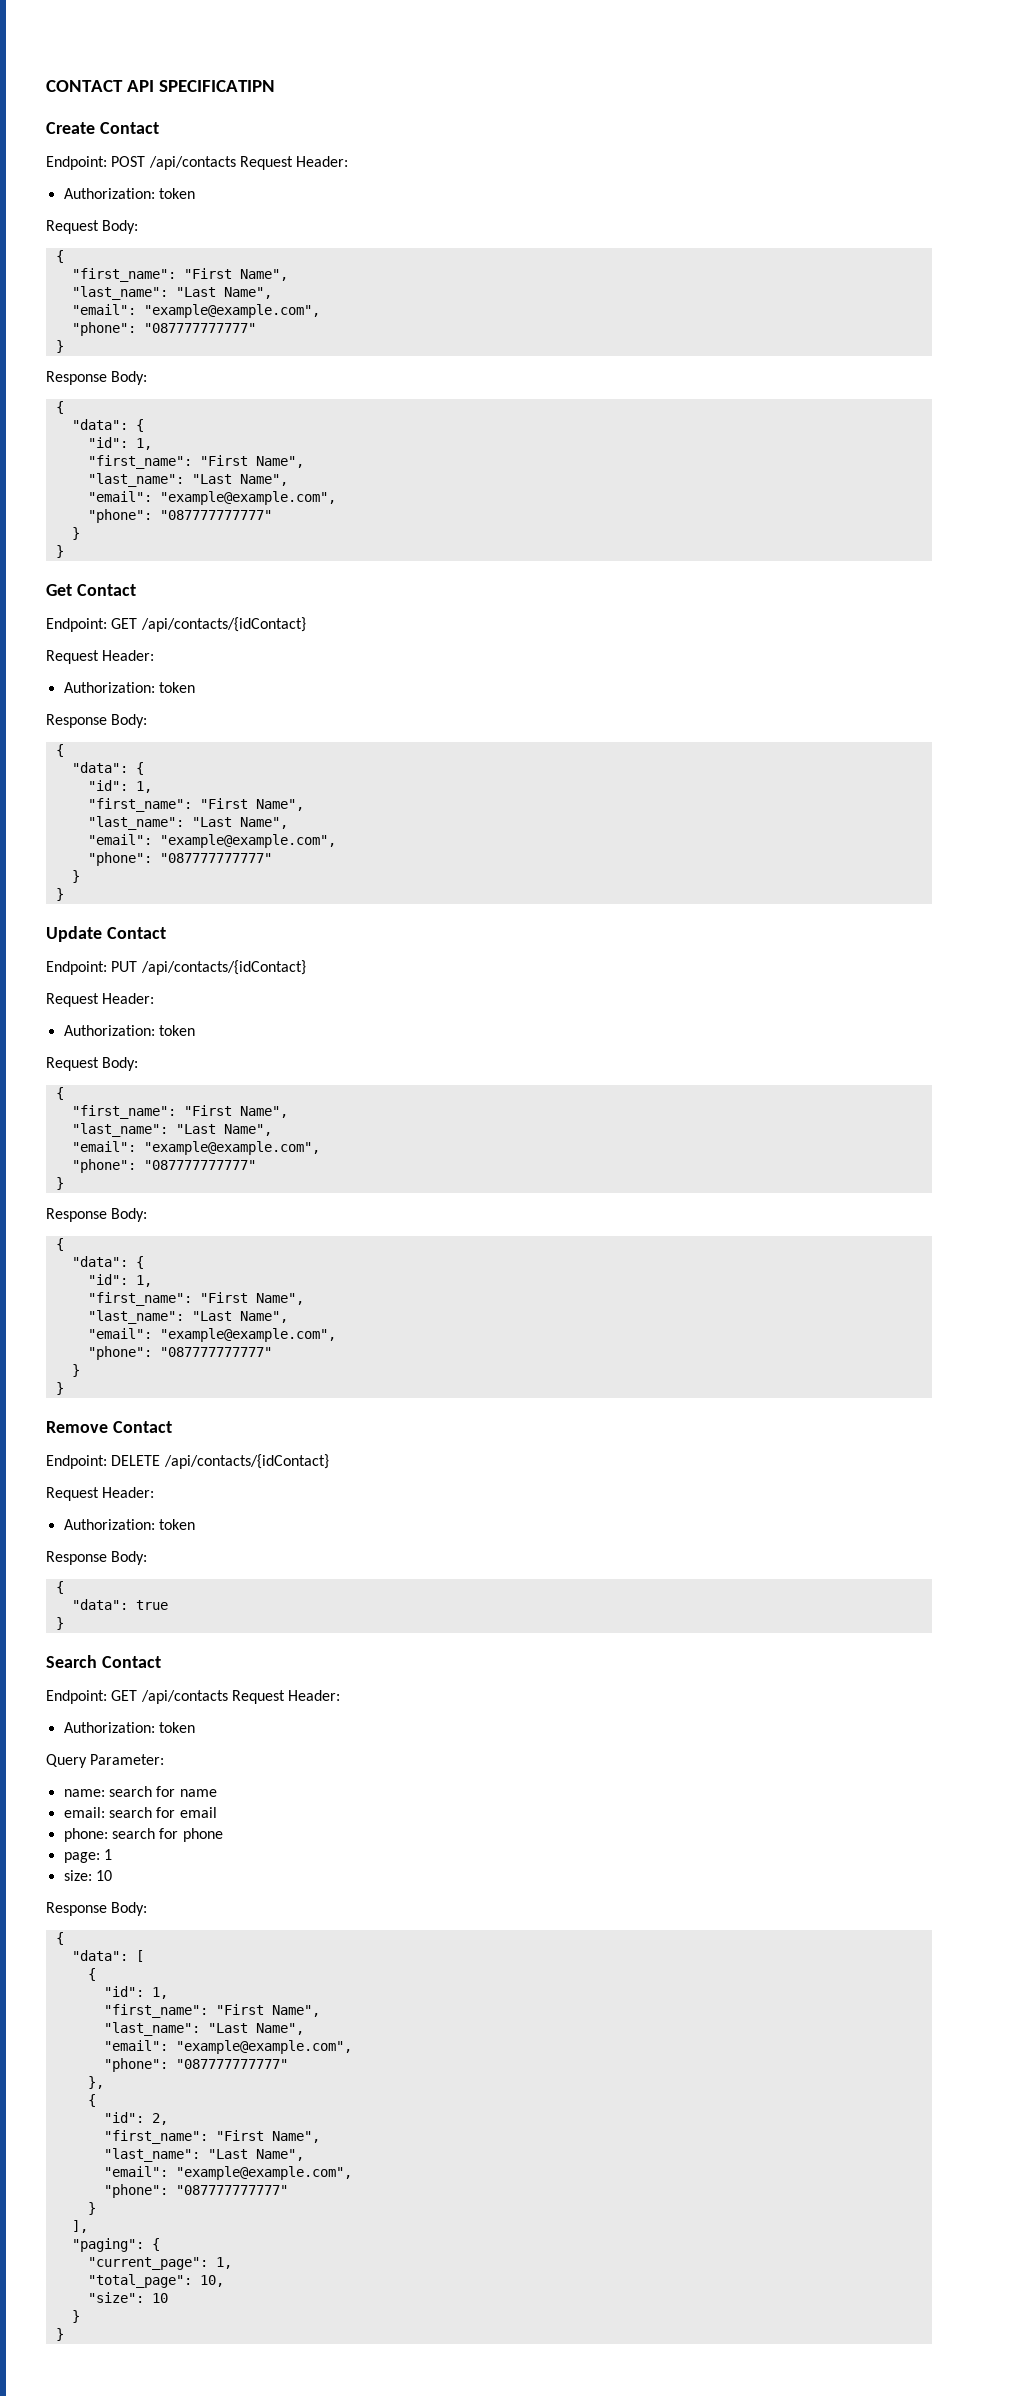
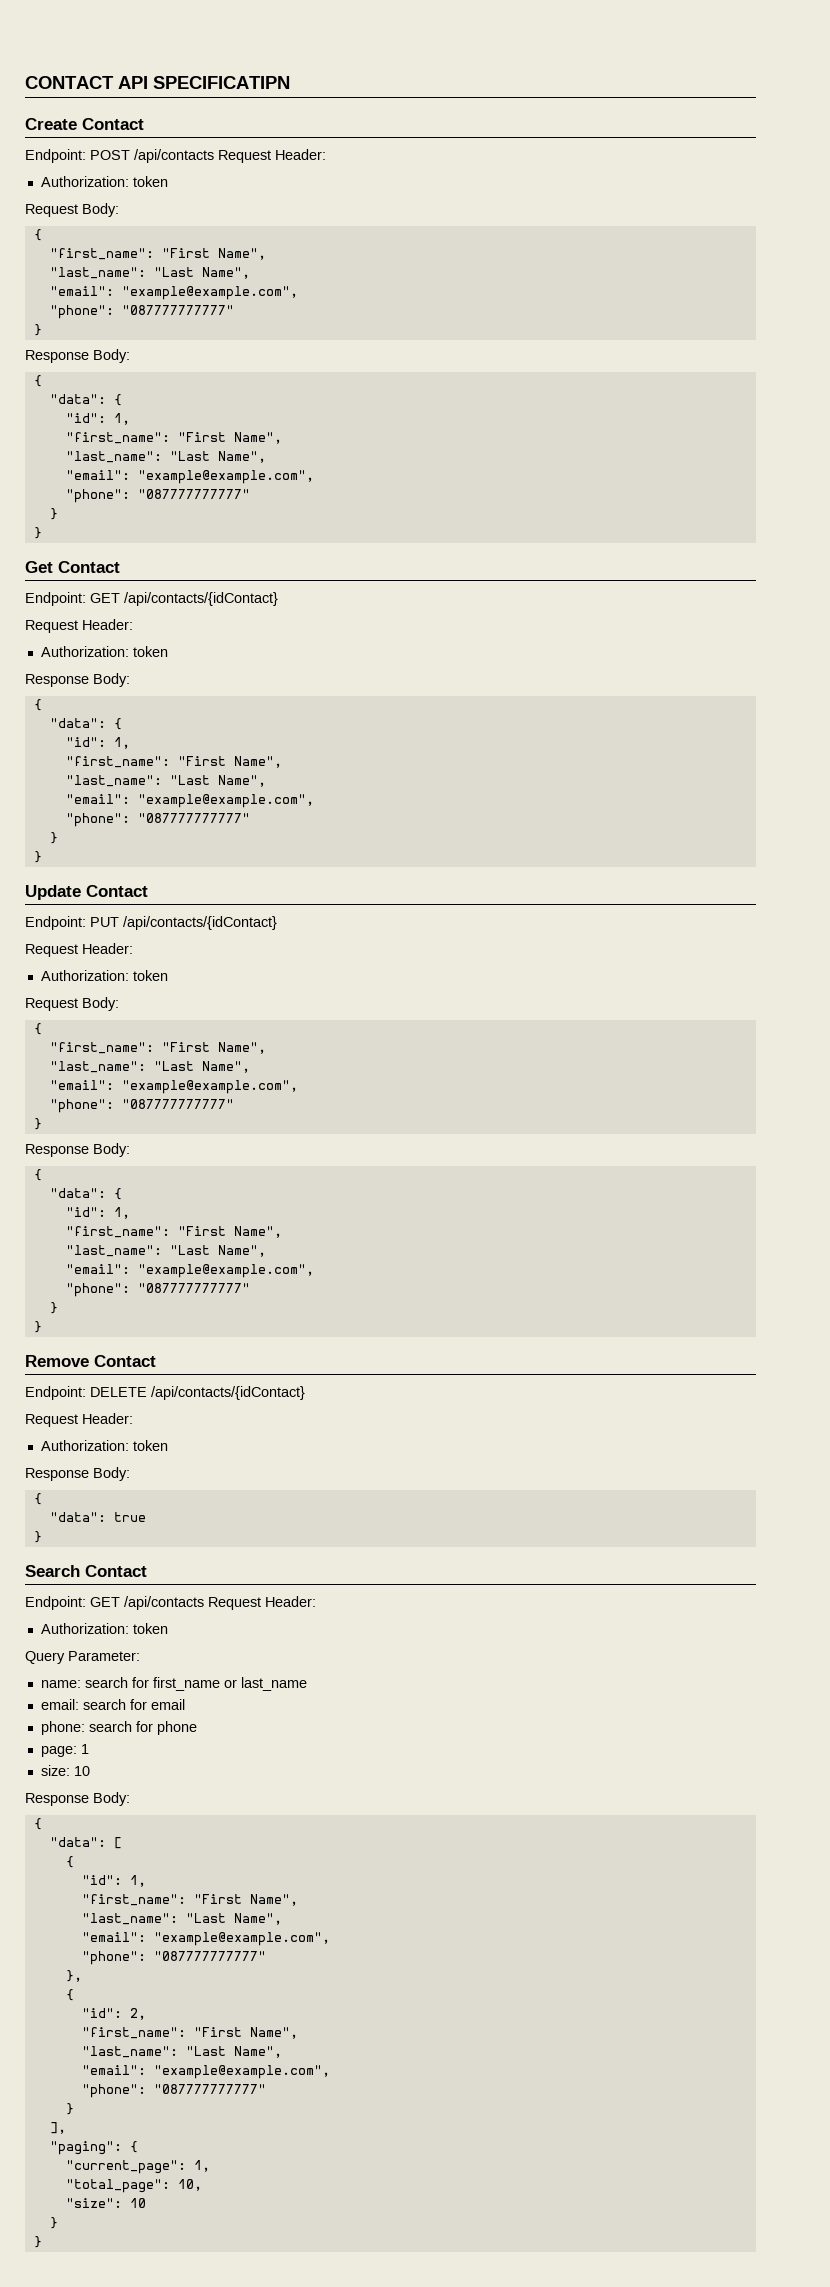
[179,1789,217,1797] name -> [152,1677,307,1691] first_name or last_name

